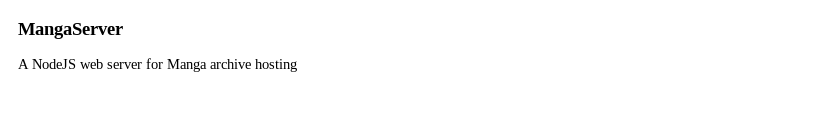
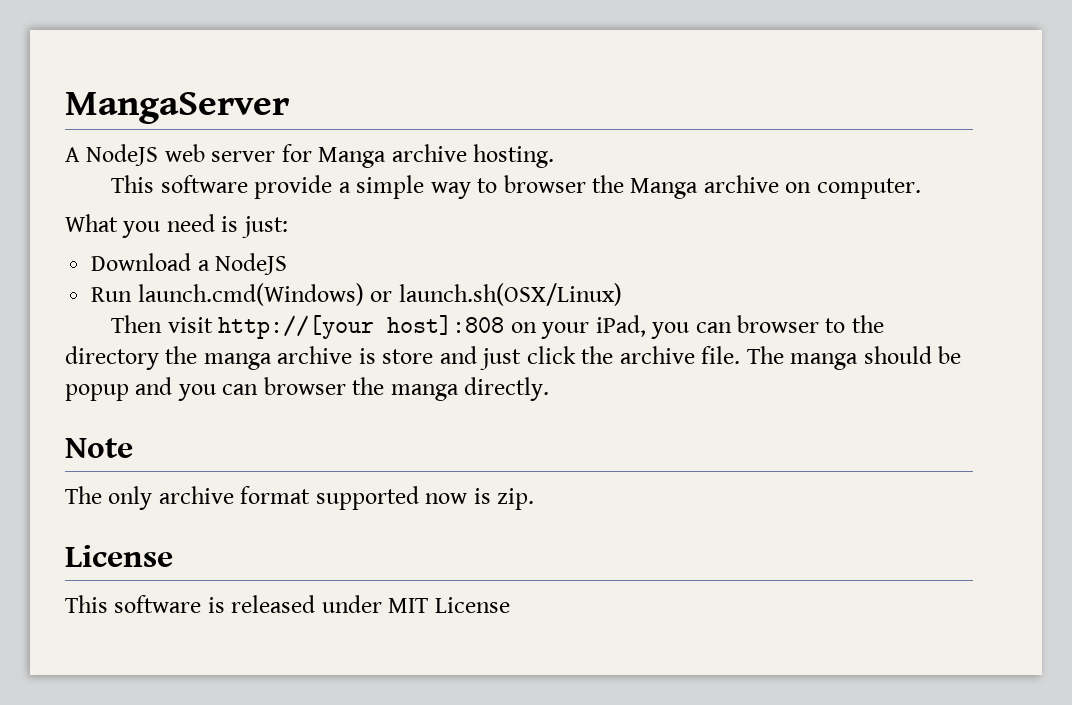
[255,59,297,72] hosting -> [473,144,555,168] [111,175,921,199] [65,214,288,238] [91,253,288,275] [91,283,622,306] [111,315,884,339] [65,346,962,370] [65,377,550,401] [65,438,133,458] [65,486,535,510] [65,545,173,567] [65,595,510,613] hosting. // This software provide a simple way to browser the Manga archive on computer. // What you need is just: // Download a NodeJS // Run launch.cmd(Windows) or launch.sh(OSX/Linux) // Then visit http://[your host]:808 on your iPad, you can browser to the directory the manga archive is store and just click the archive file. The manga should be popup and you can browser the manga directly. // Note // The only archive format supported now is zip. // License // This software is released under MIT License

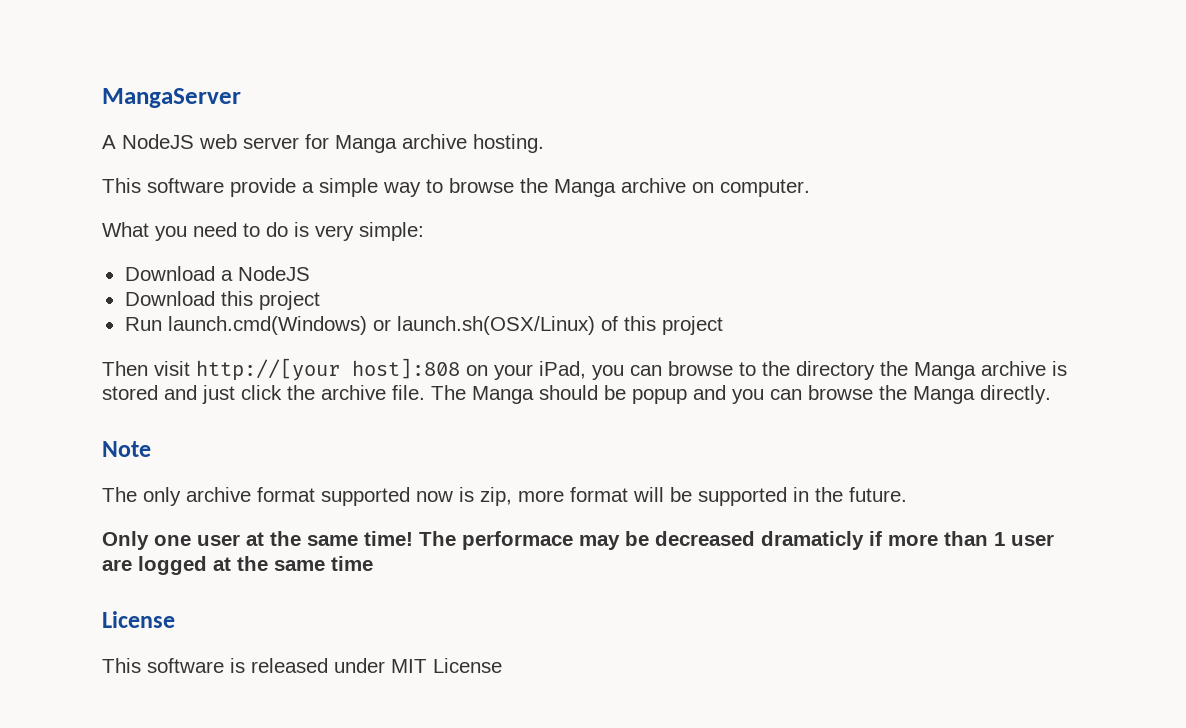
[503,175,586,193] browser -> [449,178,514,193] browse
[221,216,288,238] is just: -> [243,222,424,241] to do is very simple:
(288, 264) none -> [124,291,320,310] // Download this project
(622, 294) none -> [600,316,723,335] of this project
[736,315,819,333] browser -> [668,361,733,376] browse
[203,353,272,370] manga -> [914,362,976,380] Manga
[382,349,434,364] store -> [102,385,158,400] stored
[790,353,859,370] manga -> [472,386,534,404] Manga
[263,377,459,401] browser the manga -> [808,385,975,404] browse the Manga
[497,488,535,510] zip. -> [480,487,907,506] [102,531,1054,550] [102,556,373,575] zip, more format will be supported in the future. // Only one user at the same time! The performace may be decreased dramaticly if more than 1 user are logged at the same time

